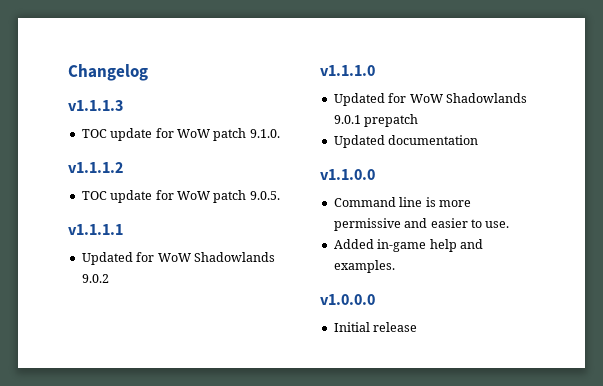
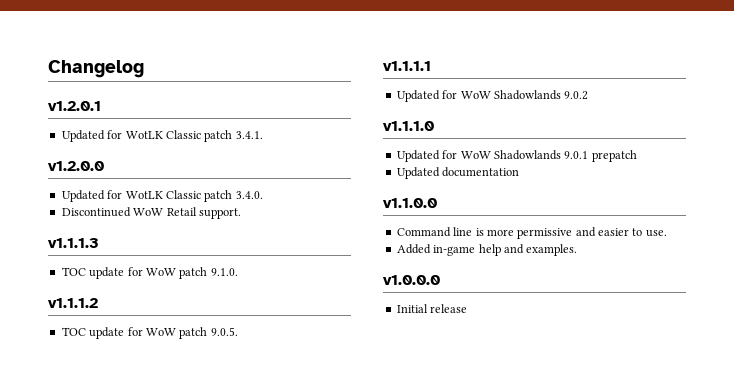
(148, 72) none -> [48,101,101,111] [61,130,263,142] [48,161,104,171] [61,190,263,202] [61,207,241,219] // v1.2.0.1 // Updated for WotLK Classic patch 3.4.1. // v1.2.0.0 // Updated for WotLK Classic patch 3.4.0. // Discontinued WoW Retail support.

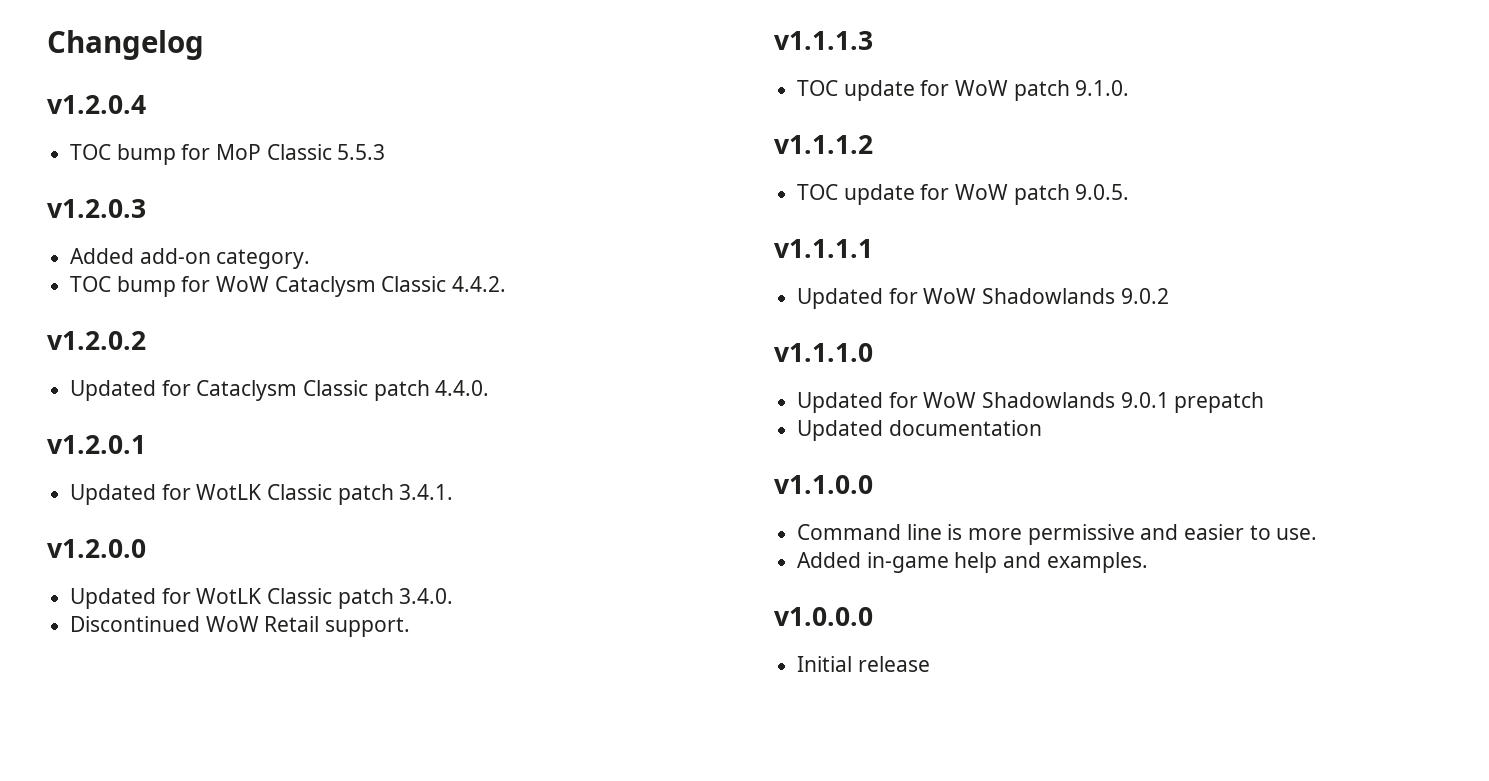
(144, 69) none -> [47,95,146,114] [70,144,386,165] [47,199,146,218] [70,248,311,269] [70,276,507,297] [47,331,146,350] [70,380,490,401] // v1.2.0.4 // TOC bump for MoP Classic 5.5.3 // v1.2.0.3 // Added add-on category. // TOC bump for WoW Cataclysm Classic 4.4.2. // v1.2.0.2 // Updated for Cataclysm Classic patch 4.4.0.

